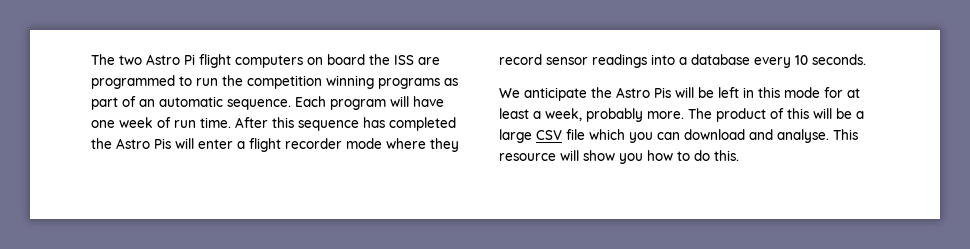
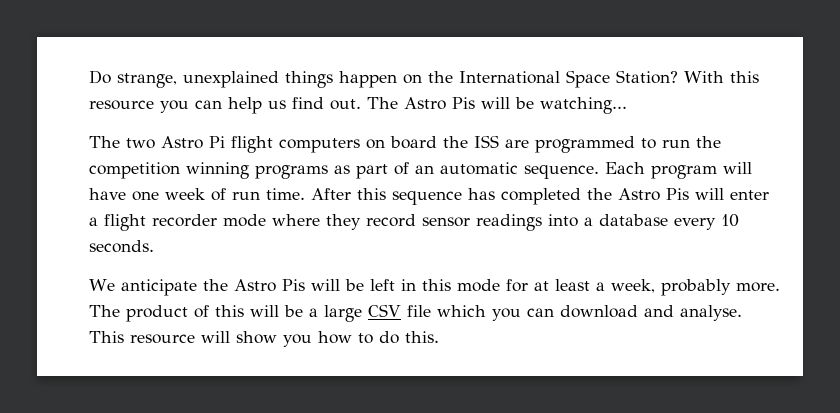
(91, 59) none -> [89,70,759,88] [89,97,627,114] Do strange, unexplained things happen on the International Space Station? With this resource you can help us find out. The Astro Pis will be watching... //

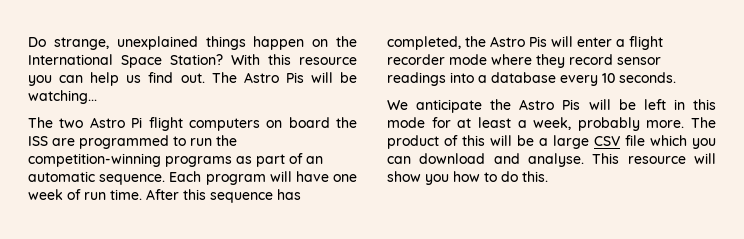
[89,162,249,179] competition winning -> [28,153,161,167] competition-winning
[501,188,581,205] completed -> [387,36,461,50] completed,

